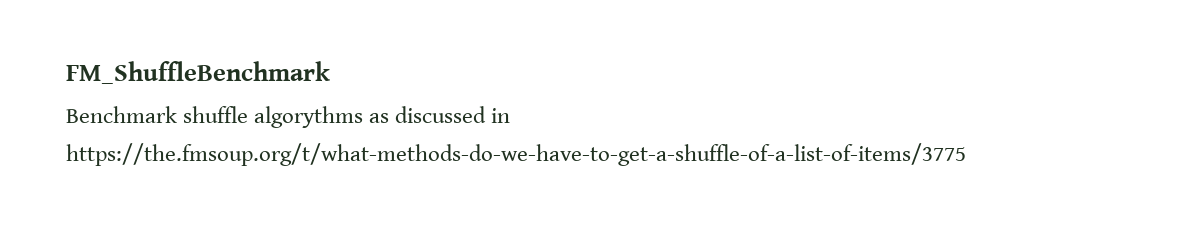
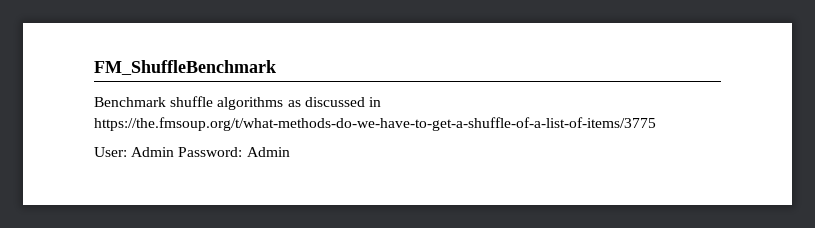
[254,106,364,128] algorythms -> [217,97,284,110] algorithms
(966, 154) none -> [94,147,290,157] // User: Admin Password: Admin

